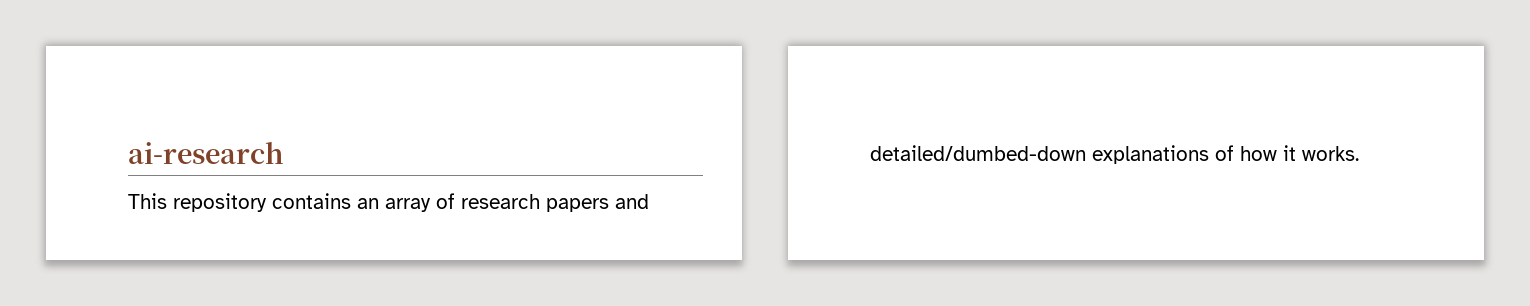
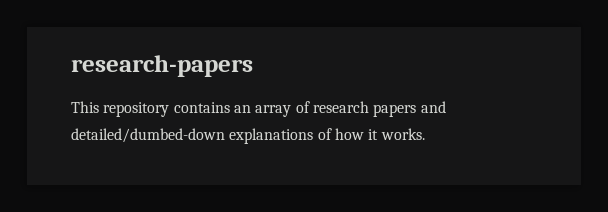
[128,141,284,164] ai-research -> [71,55,253,77] research-papers

